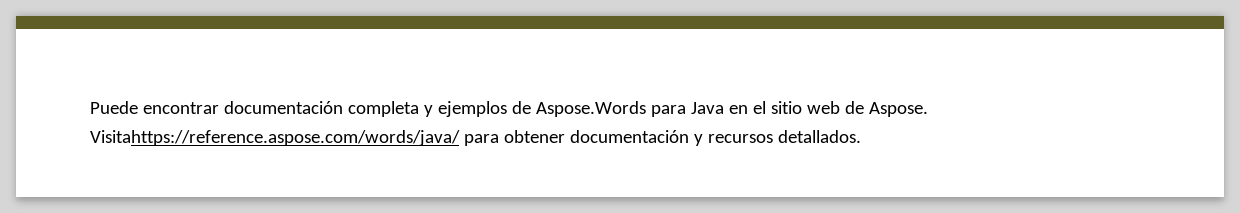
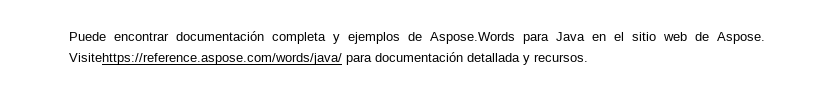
[90,130,861,146] Visitahttps://reference.aspose.com/words/java/ para obtener documentación y recursos detallados. -> [69,52,588,65] Visitehttps://reference.aspose.com/words/java/ para documentación detallada y recursos.

